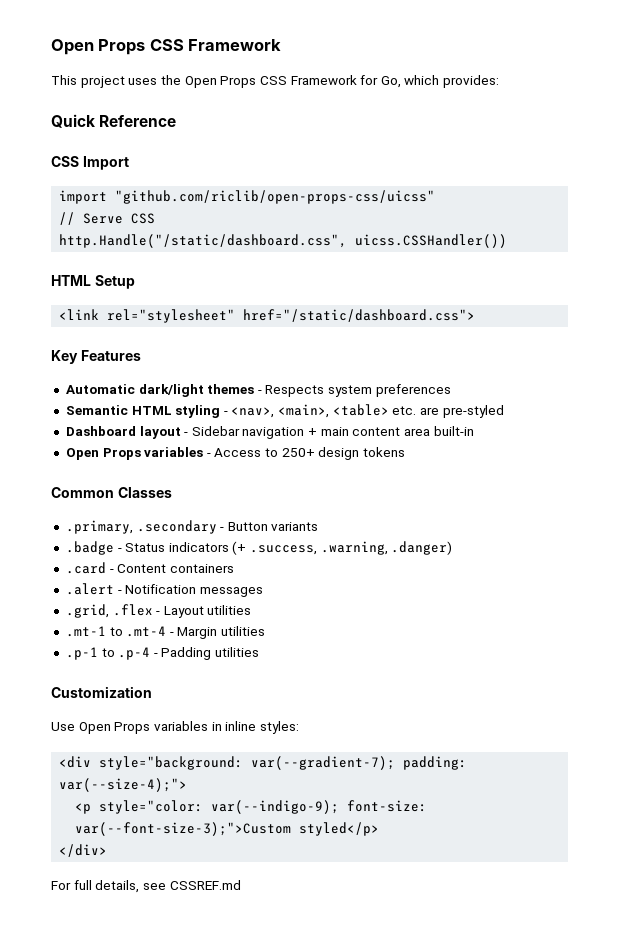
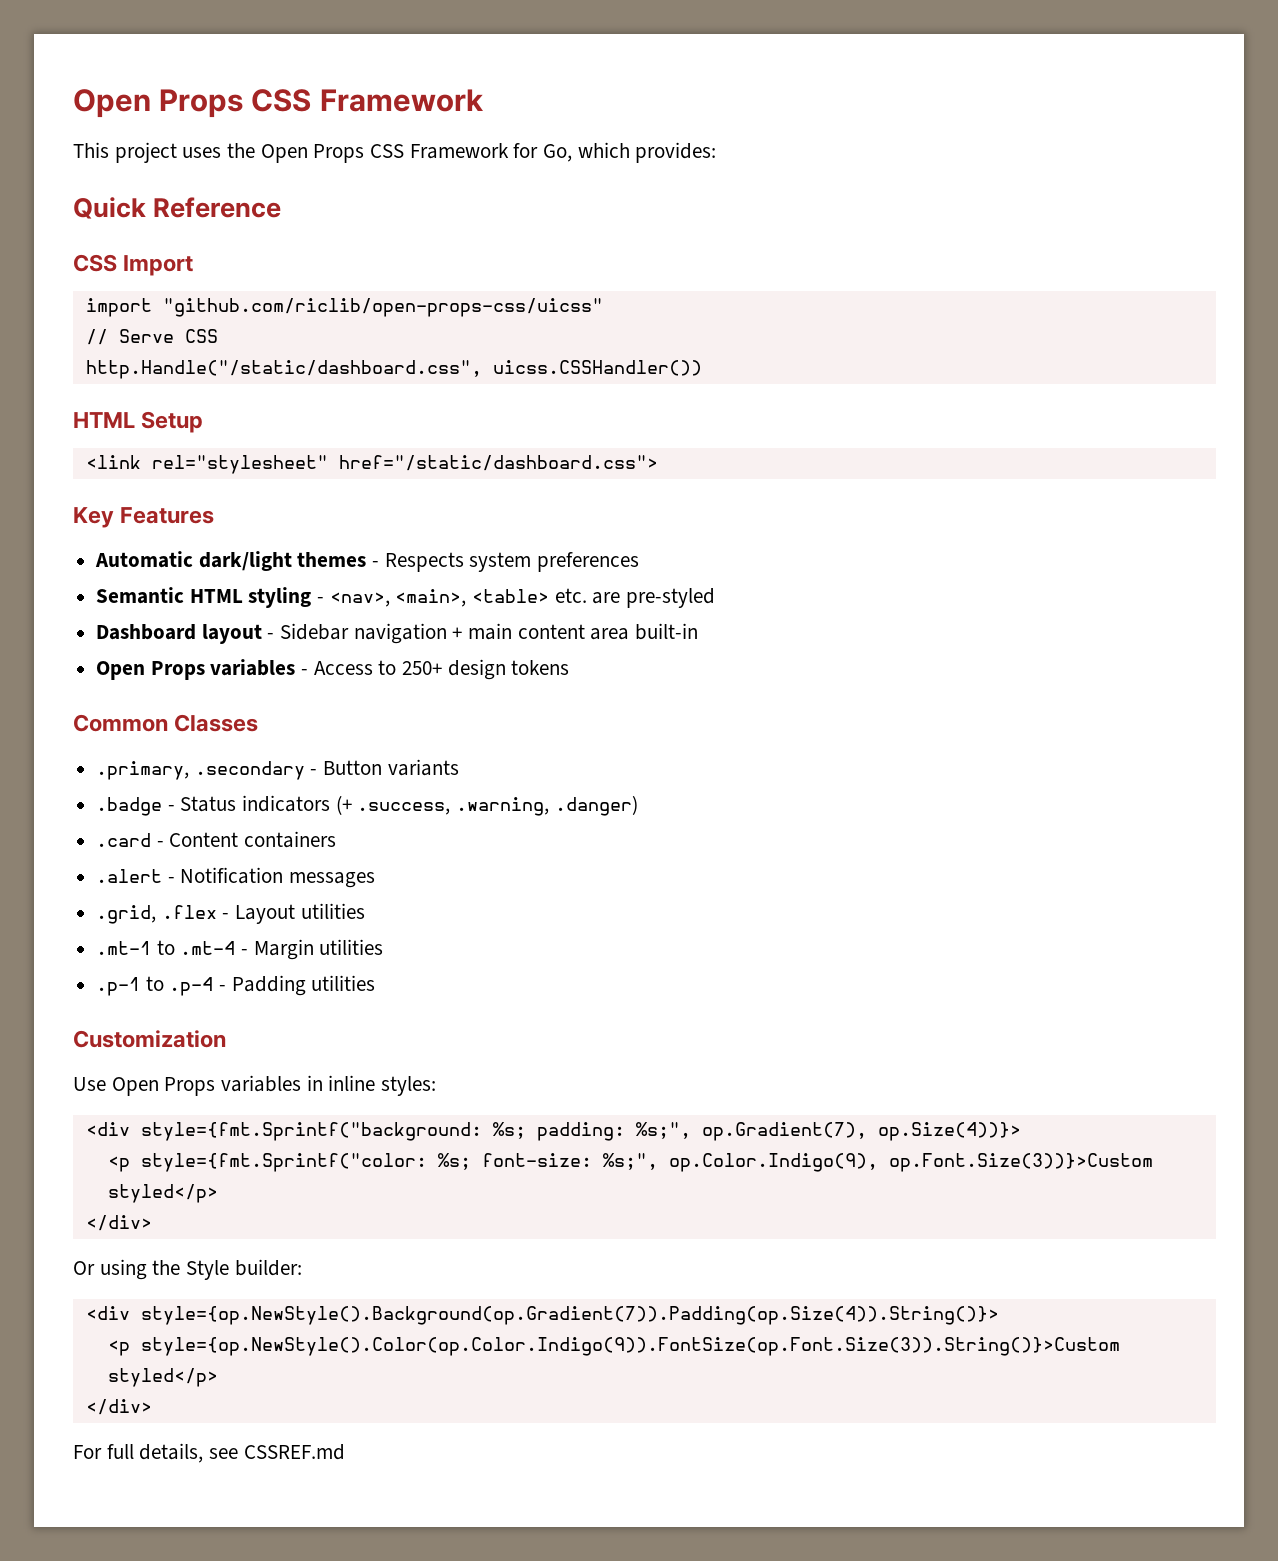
[99,756,468,770] [59,778,188,792] [75,800,428,814] [75,822,292,836] style="background: var(--gradient-7); padding: var(--size-4);"> // <p style="color: var(--indigo-9); font-size: var(--font-size-3);">Custom -> [140,1122,1021,1141] [107,1153,1153,1172] [107,1184,218,1203] [85,1215,152,1231] [73,1259,302,1280] [85,1306,999,1325] [107,1337,1120,1356] style={fmt.Sprintf("background: %s; padding: %s;", op.Gradient(7), op.Size(4))}> // <p style={fmt.Sprintf("color: %s; font-size: %s;", op.Color.Indigo(9), op.Font.Size(3))}>Custom styled</p> // </div> // Or using the Style builder: // <div style={op.NewStyle().Background(op.Gradient(7)).Padding(op.Size(4)).String()}> // <p style={op.NewStyle().Color(op.Color.Indigo(9)).FontSize(op.Font.Size(3)).String()}>Custom

